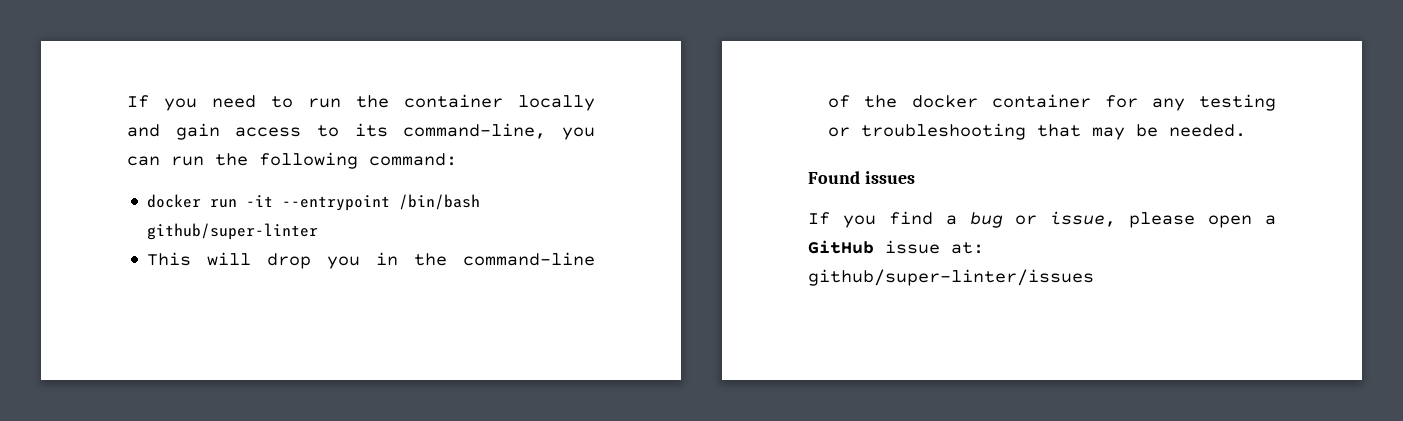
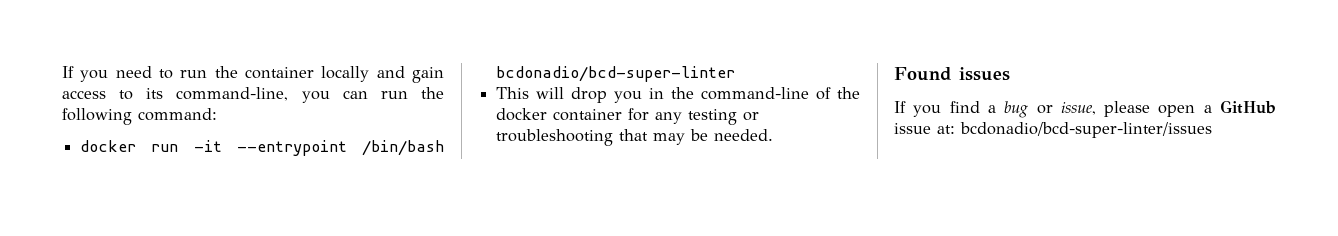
[147,223,319,240] github/super-linter -> [496,66,736,82] bcdonadio/bcd-super-linter
[808,269,1094,286] github/super-linter/issues -> [960,122,1212,138] bcdonadio/bcd-super-linter/issues

